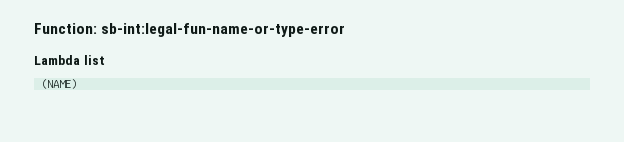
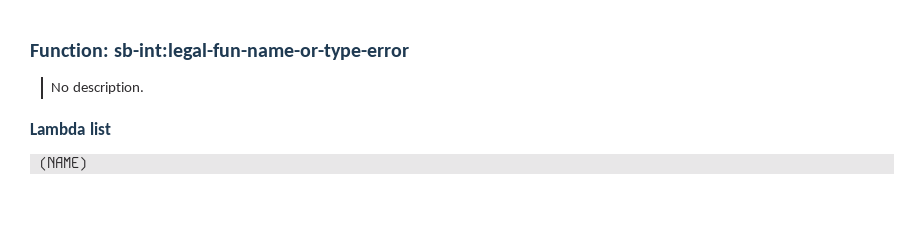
(346, 30) none -> [51,82,144,94] // No description.

